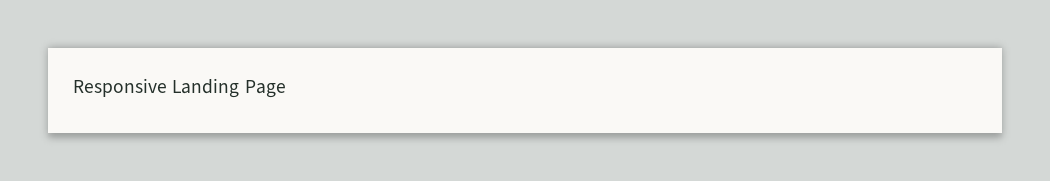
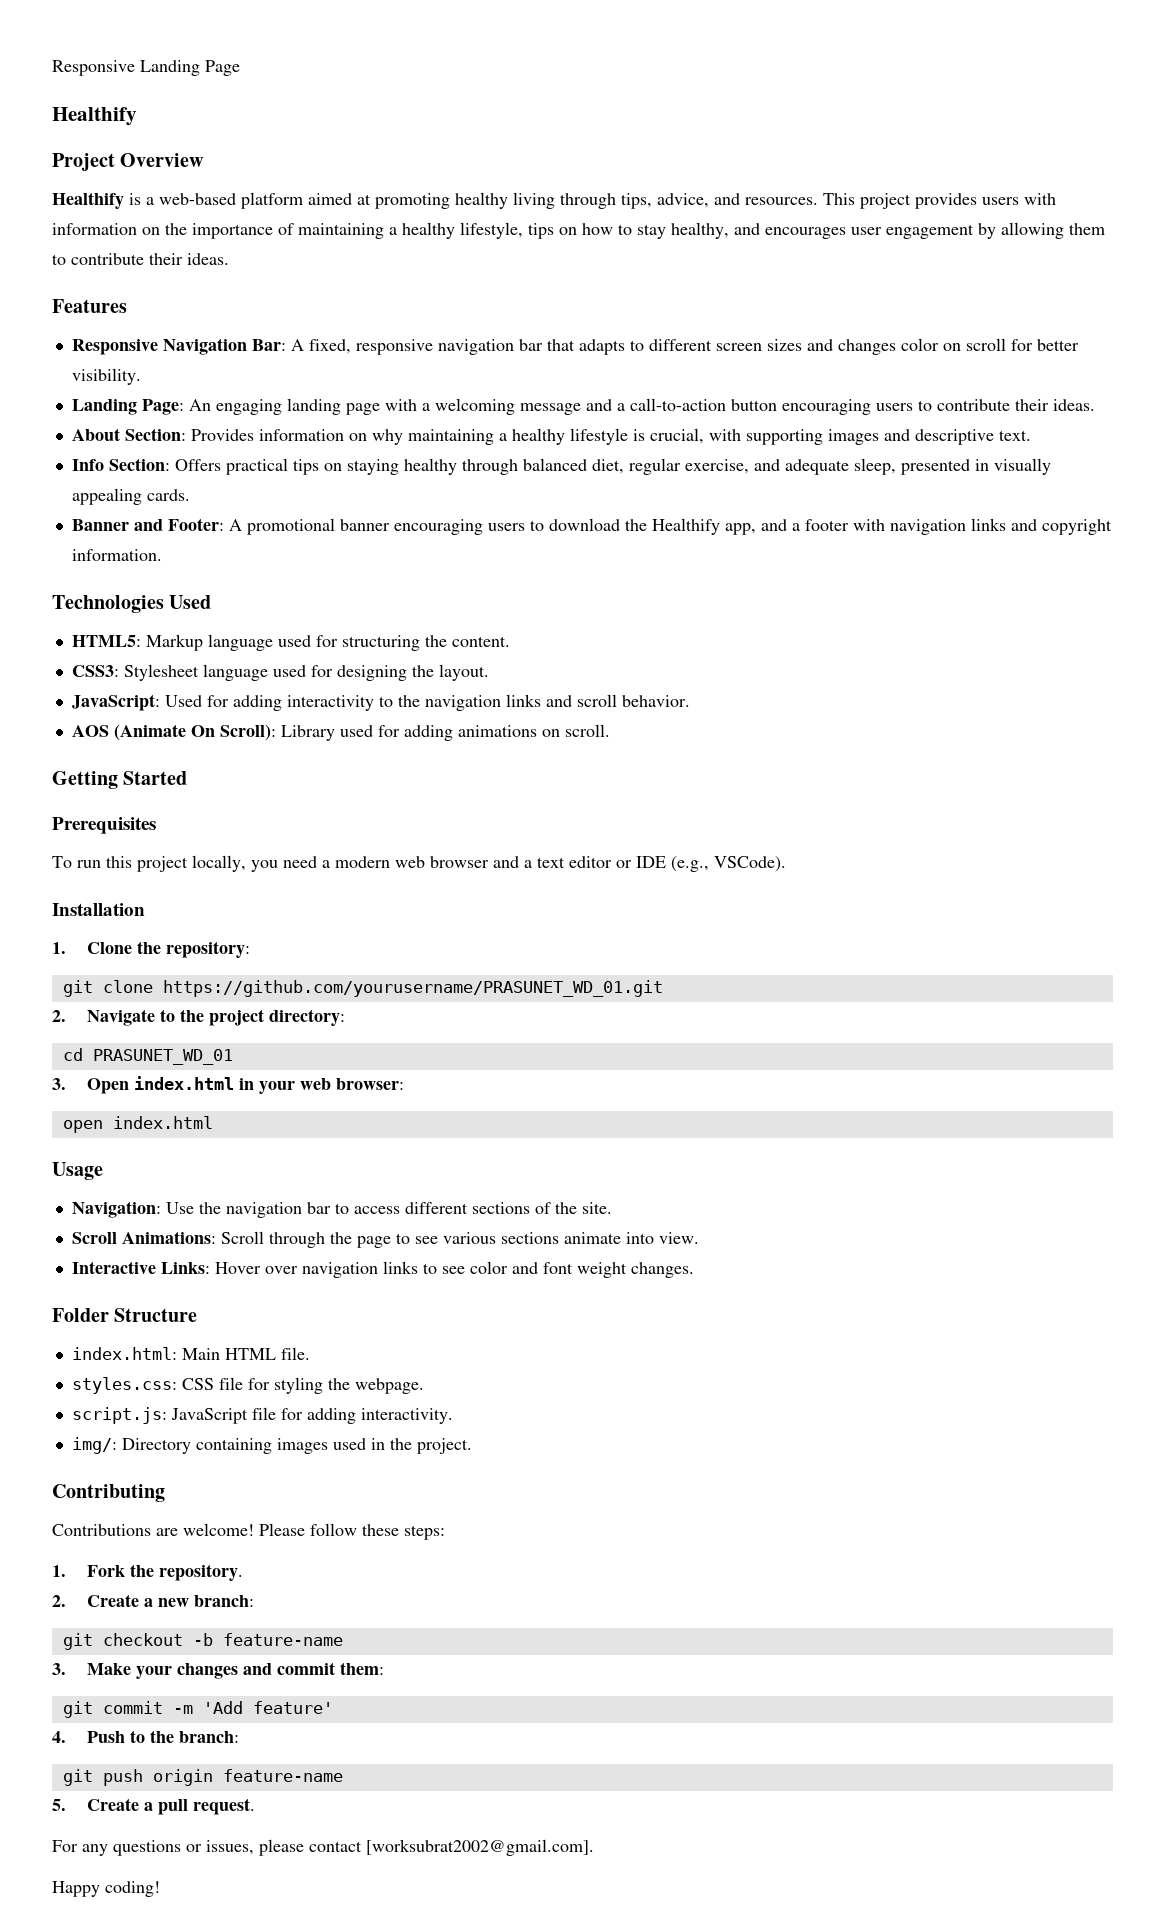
(286, 89) none -> [52,107,137,126] [52,153,205,171] [52,192,1056,209] [52,222,1105,239] [52,253,229,265] [52,299,127,313] [71,338,1079,355] [71,368,141,385] [71,398,1095,415] [71,428,1031,445] [71,458,1051,475] [71,488,190,505] [71,518,1112,535] [71,549,162,561] [52,595,212,613] [71,634,510,651] [71,664,489,681] [71,694,690,711] [71,724,610,741] [52,771,188,789] [52,817,156,834] [52,855,786,872] [52,903,145,916] [52,941,251,958] [62,980,663,997] [52,1009,346,1026] [62,1048,233,1065] [52,1076,405,1094] [62,1116,213,1133] [52,1162,103,1180] [71,1201,612,1218] [71,1231,699,1248] [71,1261,694,1278] [52,1308,198,1322] [71,1347,310,1360] [71,1377,424,1394] [71,1407,453,1424] [71,1437,472,1454] [52,1484,165,1502] [52,1523,445,1540] [52,1564,244,1581] [52,1594,255,1607] [62,1633,343,1650] [52,1662,385,1679] [62,1701,333,1718] [52,1730,240,1743] [62,1769,343,1786] [52,1798,256,1815] [52,1839,594,1856] [52,1881,160,1897] // Healthify // Project Overview // Healthify is a web-based platform aimed at promoting healthy living through tips, advice, and resources. This project provides users with information on the importance of maintaining a healthy lifestyle, tips on how to stay healthy, and encourages user engagement by allowing them to contribute their ideas. // Features // Responsive Navigation Bar: A fixed, responsive navigation bar that adapts to different screen sizes and changes color on scroll for better visibility. // Landing Page: An engaging landing page with a welcoming message and a call-to-action button encouraging users to contribute their ideas. // About Section: Provides information on why maintaining a healthy lifestyle is crucial, with supporting images and descriptive text. // Info Section: Offers practical tips on staying healthy through balanced diet, regular exercise, and adequate sleep, presented in visually appealing cards. // Banner and Footer: A promotional banner encouraging users to download the Healthify app, and a footer with navigation links and copyright information. // Technologies Used // HTML5: Markup language used for structuring the content. // CSS3: Stylesheet language used for designing the layout. // JavaScript: Used for adding interactivity to the navigation links and scroll behavior. // AOS (Animate On Scroll): Library used for adding animations on scroll. // Getting Started // Prerequisites // To run this project locally, you need a modern web browser and a text editor or IDE (e.g., VSCode). // Installation // 1. Clone the repository: // git clone https://github.com/yourusername/PRASUNET_WD_01.git // 2. Navigate to the project directory: // cd PRASUNET_WD_01 // 3. Open index.html in your web browser: // open index.html // Usage // Navigation: Use the navigation bar to access different sections of the site. // Scroll Animations: Scroll through the page to see various sections animate into view. // Interactive Links: Hover over navigation links to see color and font weight changes. // Folder Structure // index.html: Main HTML file. // styles.css: CSS file for styling the webpage. // script.js: JavaScript file for adding interactivity. // img/: Directory containing images used in the project. // Contributing // Contributions are welcome! Please follow these steps: // 1. Fork the repository. // 2. Create a new branch: // git checkout -b feature-name // 3. Make your changes and commit them: // git commit -m 'Add feature' // 4. Push to the branch: // git push origin feature-name // 5. Create a pull request. // For any questions or issues, please contact [worksubrat2002@gmail.com]. // Happy coding!

